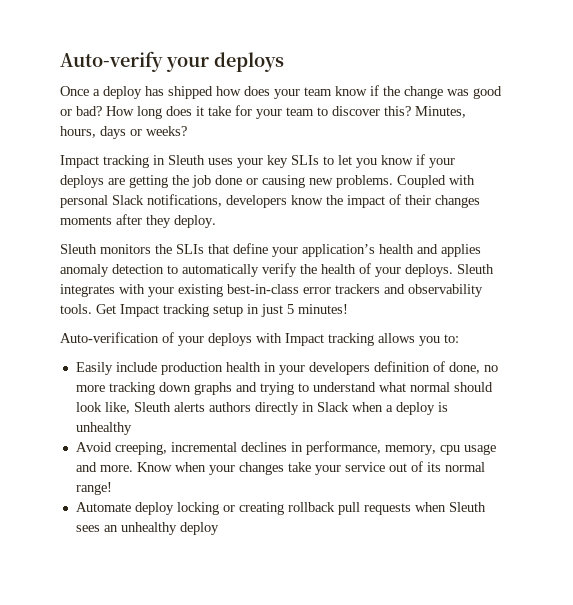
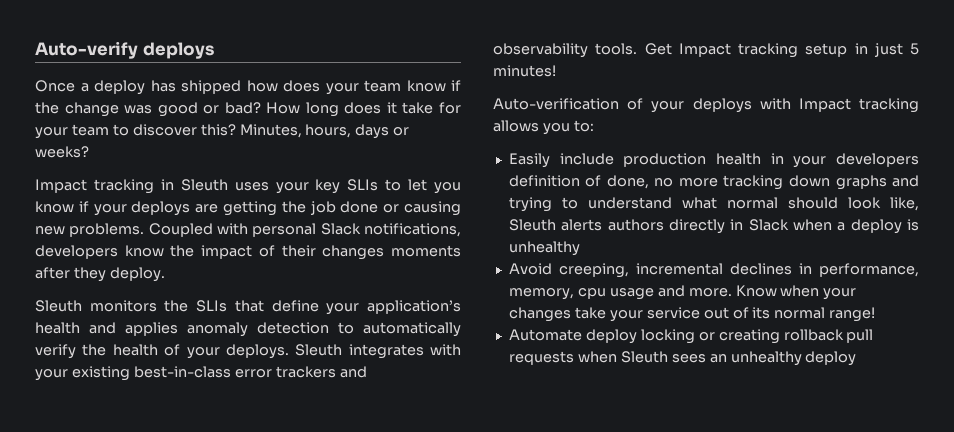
[166,56,209,72] your -> (138, 50) none

